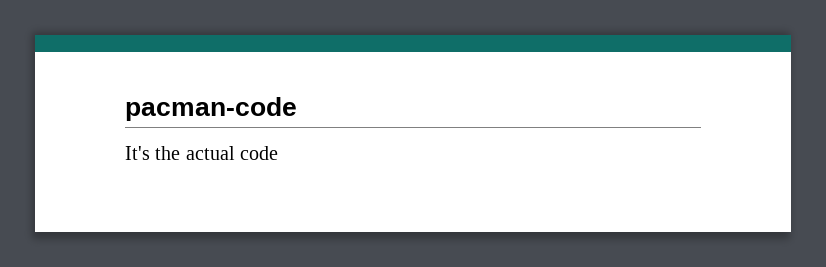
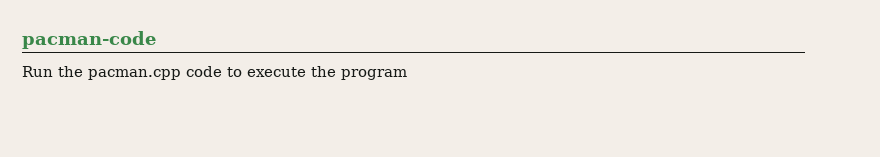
[125,146,279,160] It's the actual code -> [22,66,407,80] Run the pacman.cpp code to execute the program

